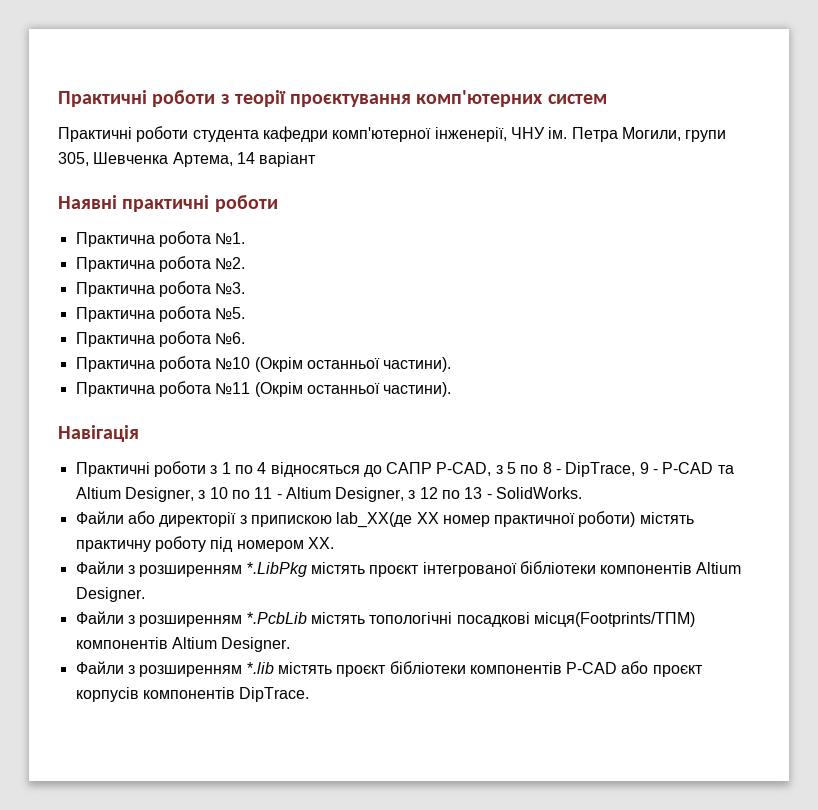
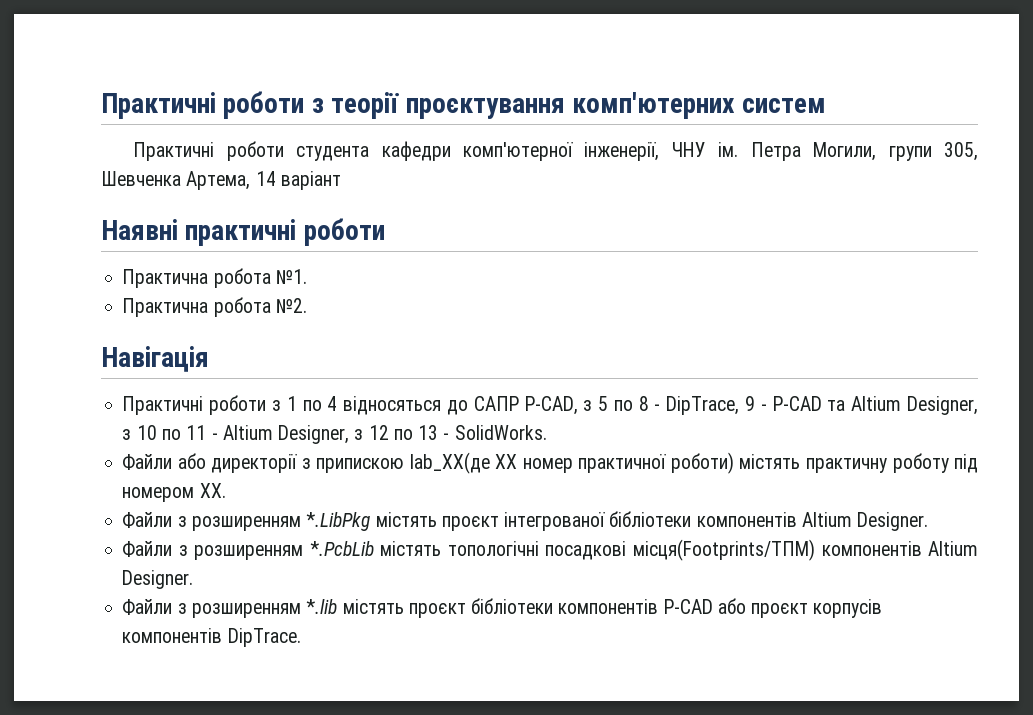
[75,281,246,297] [75,306,246,322] [75,331,246,347] [75,356,452,372] [75,381,452,397] // Практична робота №3. // Практична робота №5. // Практична робота №6. // Практична робота №10 (Окрім останньої частини). // Практична робота №11 (Окрім останньої частини). -> (307, 305) none

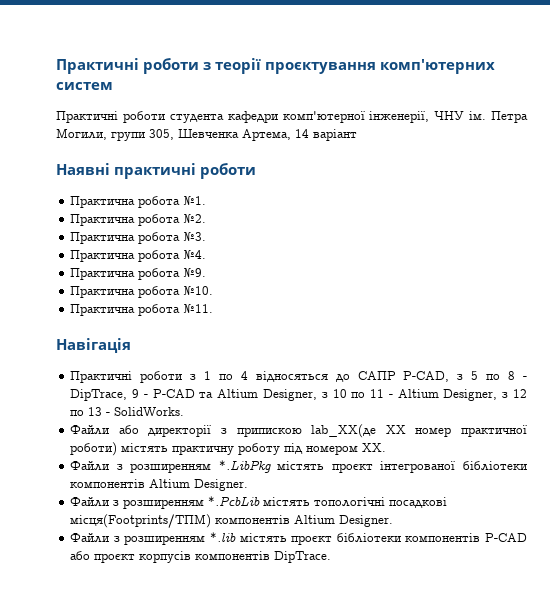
(307, 305) none -> [70,232,207,244] [70,250,207,262] [70,268,207,280] [70,286,214,298] [70,304,214,316] // Практична робота №3. // Практична робота №4. // Практична робота №9. // Практична робота №10. // Практична робота №11.

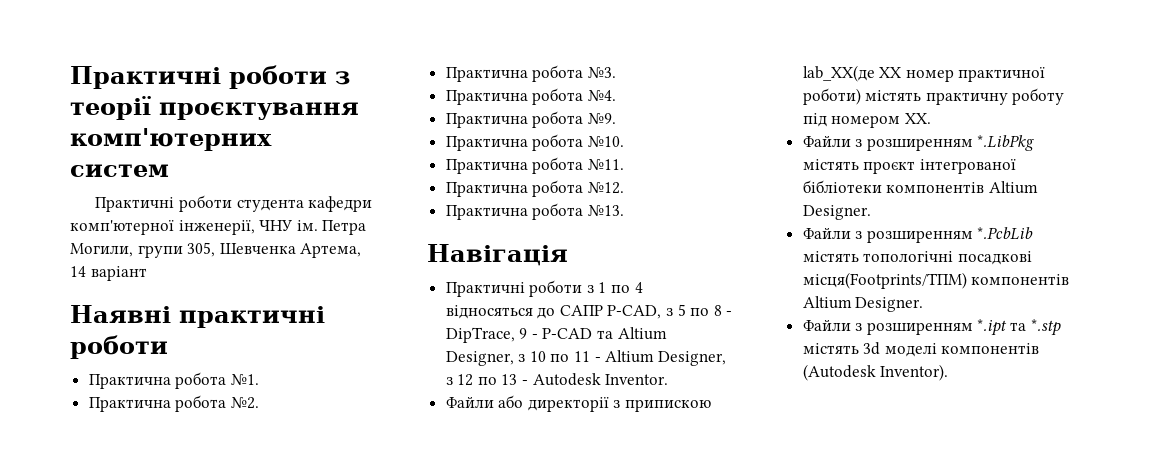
(214, 308) none -> [445,180,624,197] [445,203,624,220] // Практична робота №12. // Практична робота №13.
[114,407,185,416] SolidWorks. -> [532,373,669,386] Autodesk Inventor.
[210,532,527,545] [70,551,332,563] *.lib містять проєкт бібліотеки компонентів P-CAD або проєкт корпусів компонентів DipTrace. -> [977,319,1061,336] [802,342,1040,357] [802,364,949,381] *.ipt та *.stp містять 3d моделі компонентів (Autodesk Inventor).

